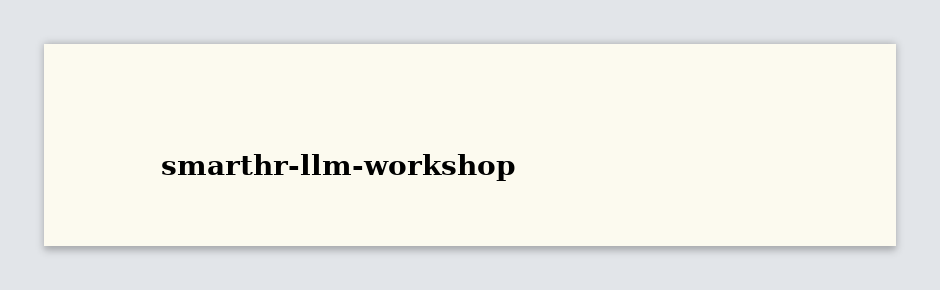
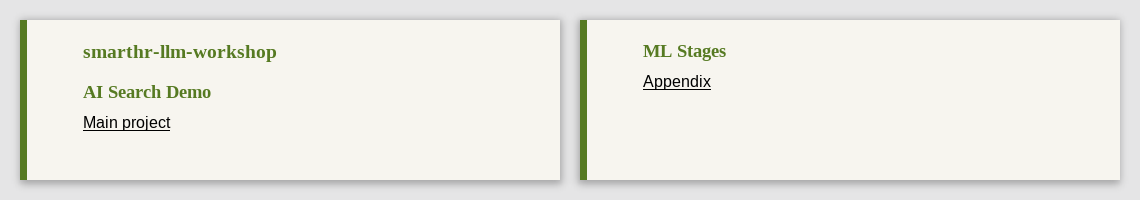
(516, 167) none -> [83,85,211,98] [83,116,172,131] [643,45,726,61] [643,75,711,90] // AI Search Demo // Main project // ML Stages // Appendix

